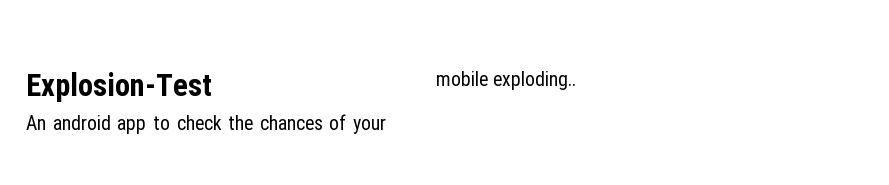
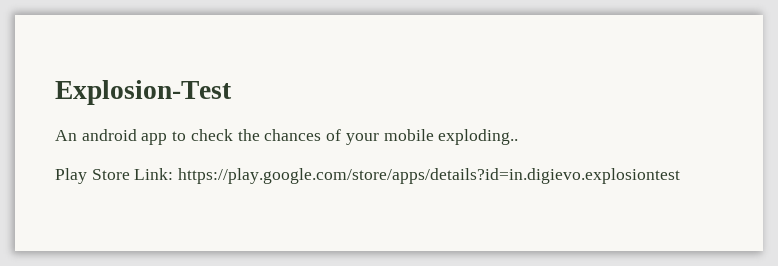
(577, 80) none -> [55,168,681,184] // Play Store Link: https://play.google.com/store/apps/details?id=in.digievo.explosiontest

